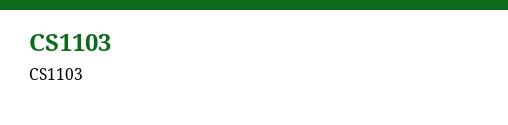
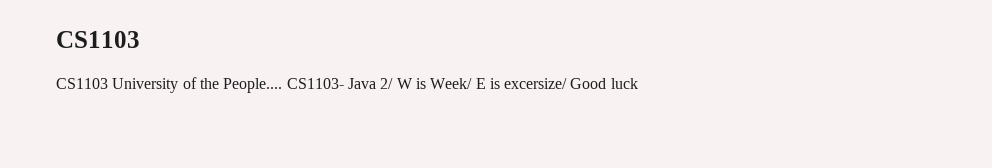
(83, 74) none -> [112,77,638,93] University of the People.... CS1103- Java 2/ W is Week/ E is excersize/ Good luck

